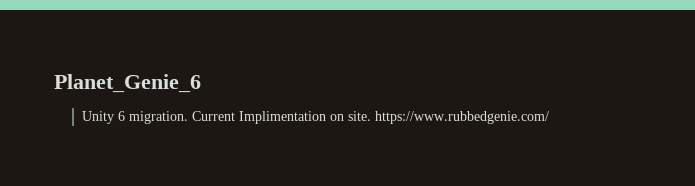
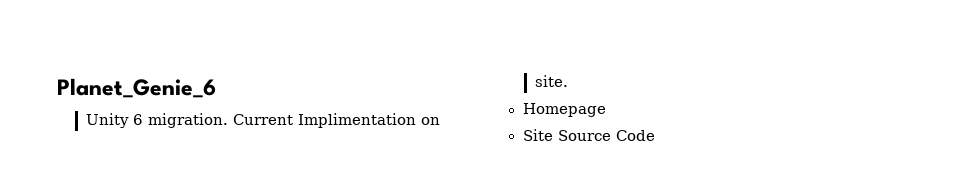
[374,111,549,124] https://www.rubbedgenie.com/ -> [522,103,606,117] [522,129,655,141] // Homepage // Site Source Code

